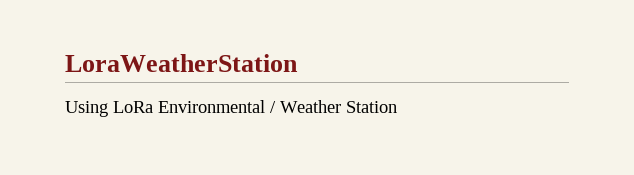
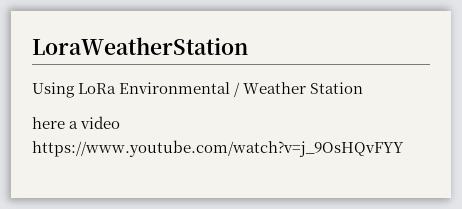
(397, 107) none -> [32,116,121,129] [32,140,404,157] // here a video https://www.youtube.com/watch?v=j_9OsHQvFYY

